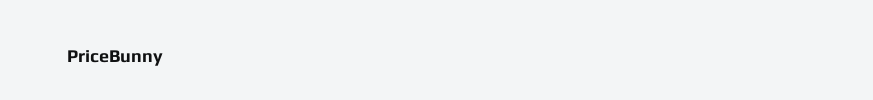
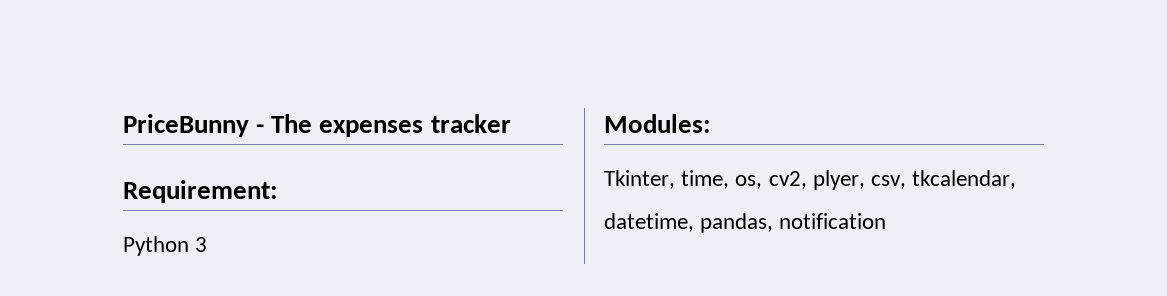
(163, 58) none -> [256,114,511,137] [123,180,277,203] [123,236,208,256] [604,114,710,133] [604,170,1017,190] [604,213,887,233] - The expenses tracker // Requirement: // Python 3 // Modules: // Tkinter, time, os, cv2, plyer, csv, tkcalendar, // datetime, pandas, notification

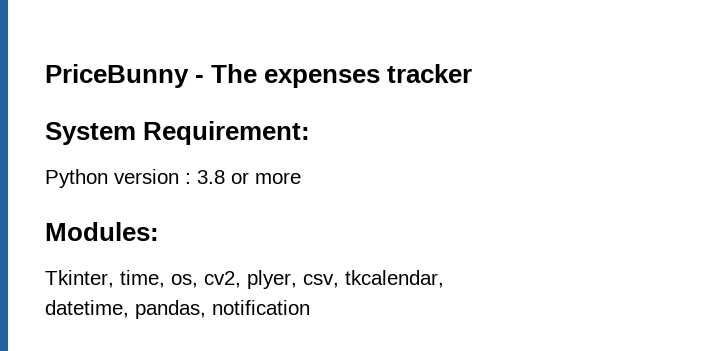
(511, 123) none -> [45,122,136,145] System
[195,237,208,252] 3 -> [114,169,301,184] version : 3.8 or more

